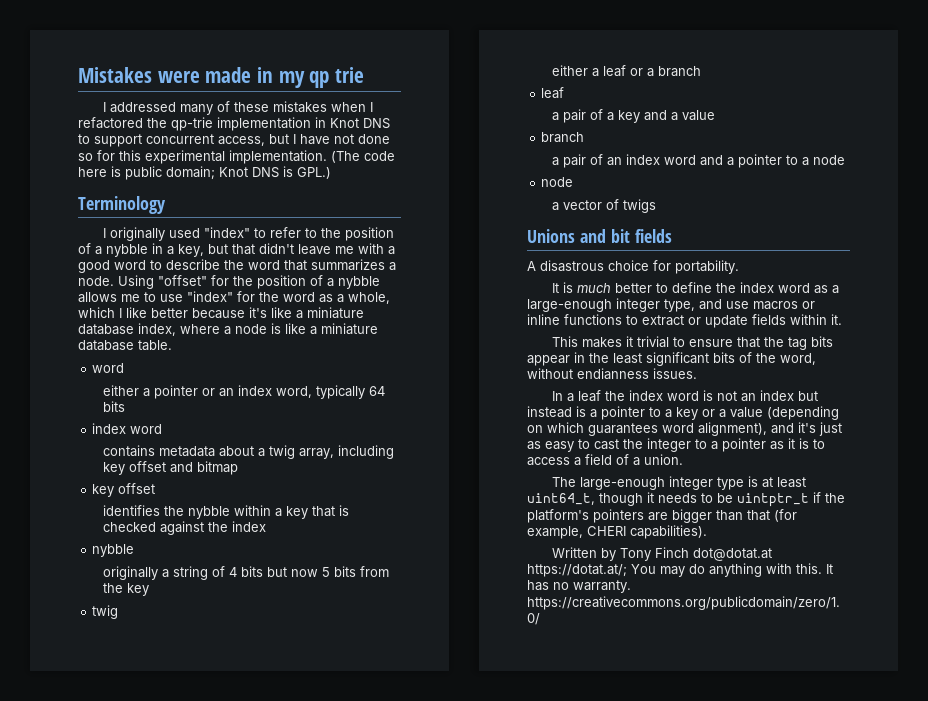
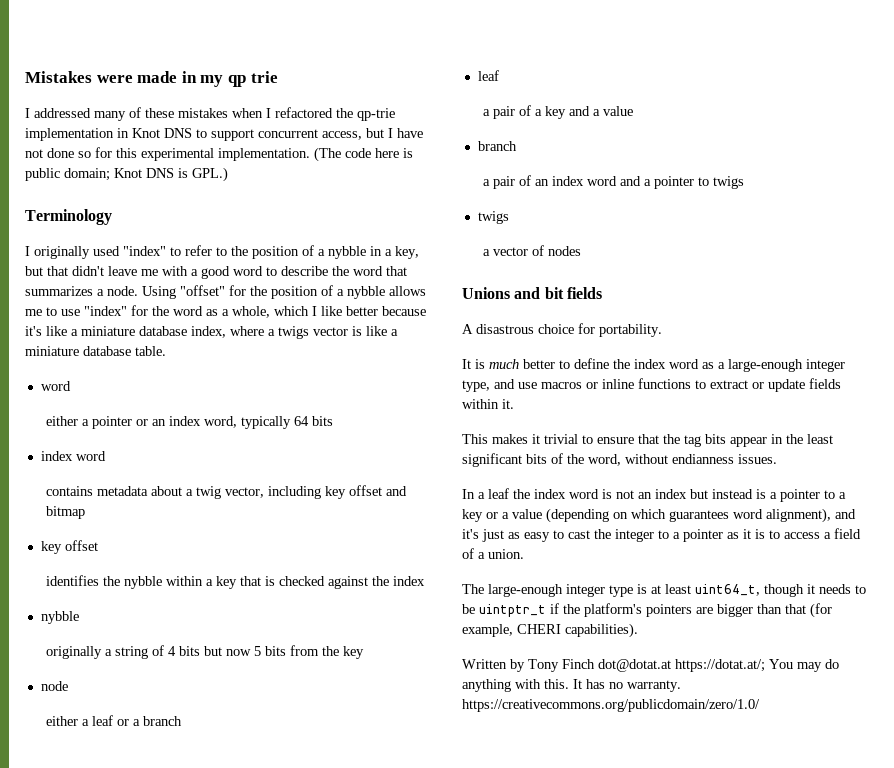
[235,324,267,334] node -> [278,326,348,339] twigs vector
[299,448,335,459] array, -> [224,487,264,498] vector,
[92,605,119,619] twig -> [40,681,68,691] node
[802,155,846,166] [541,177,574,187] a node // node -> [712,176,744,189] [477,211,509,224] twigs // twigs
[623,199,657,213] twigs -> [547,246,581,256] nodes

